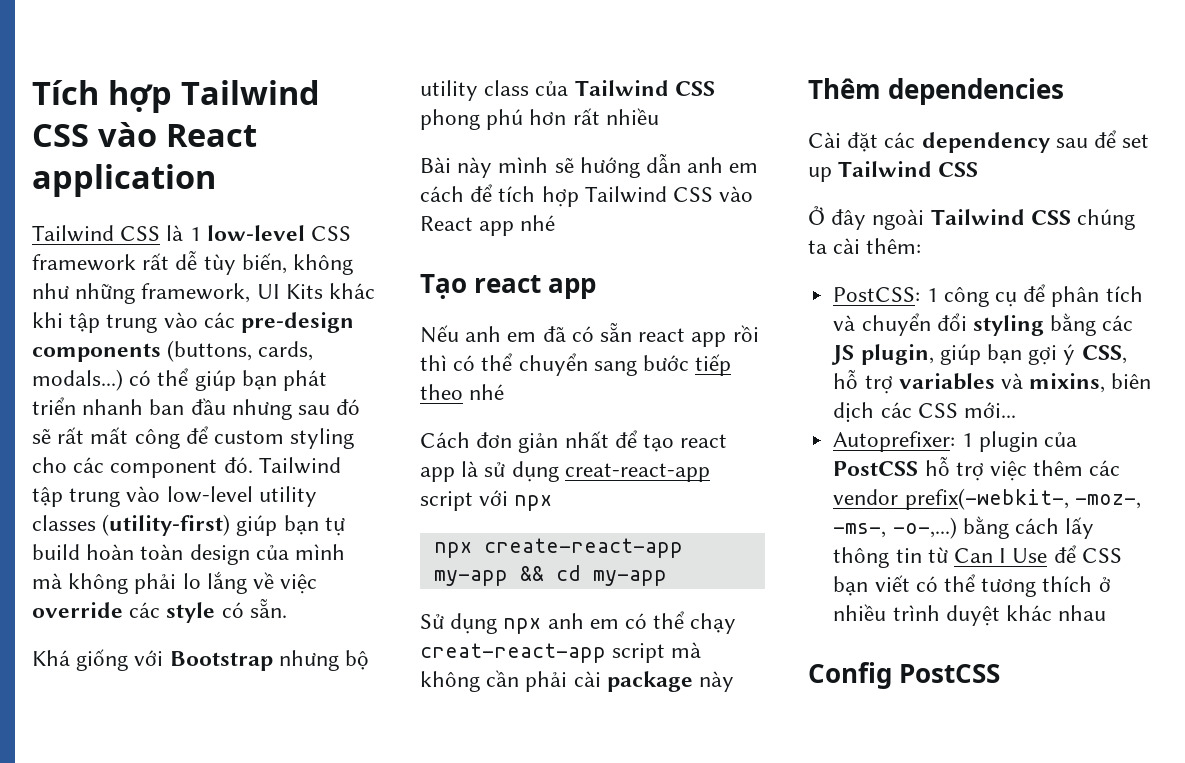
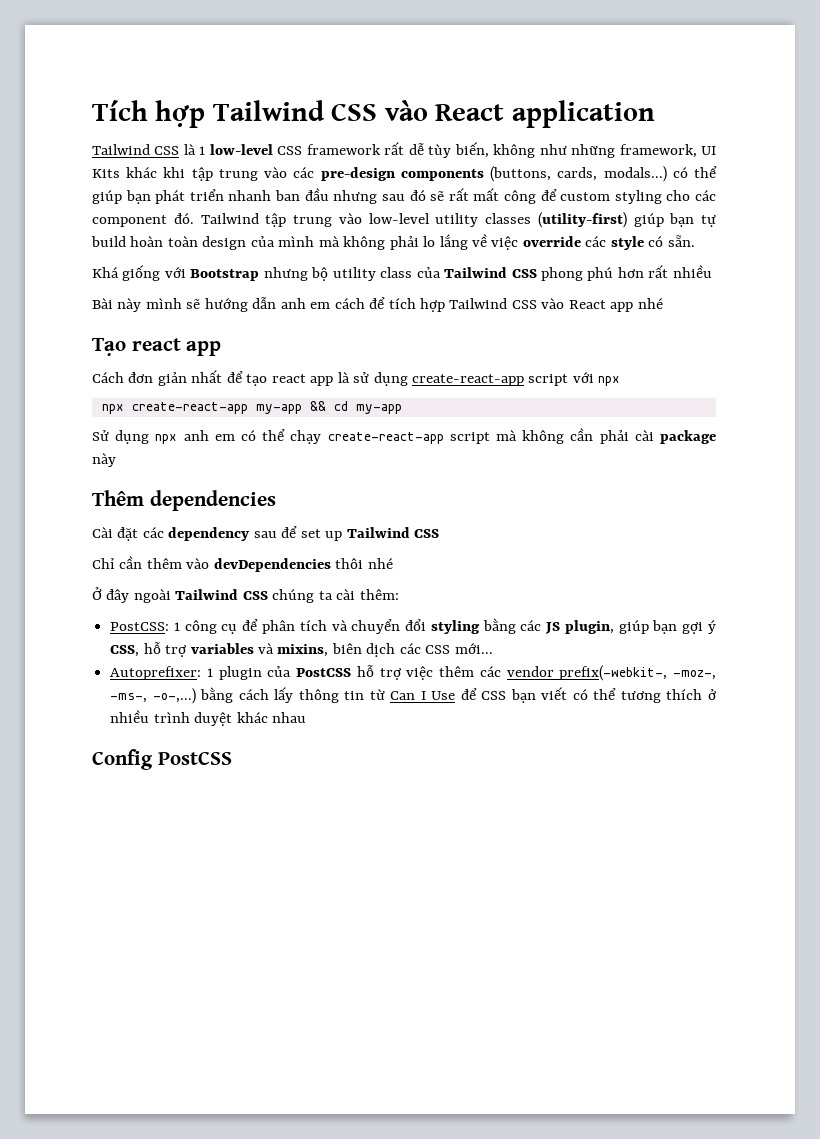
[420,322,759,347] [420,353,732,376] [420,384,505,400] // Nếu anh em đã có sẵn react app rồi thì có thể chuyển sang bước tiếp theo nhé -> (222, 348) none
[564,463,710,482] creat-react-app -> [412,374,525,386] create-react-app
[420,643,606,663] creat-react-app -> [327,432,444,444] create-react-app
(979, 169) none -> [92,556,393,572] // Chỉ cần thêm vào devDependencies thôi nhé

